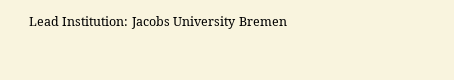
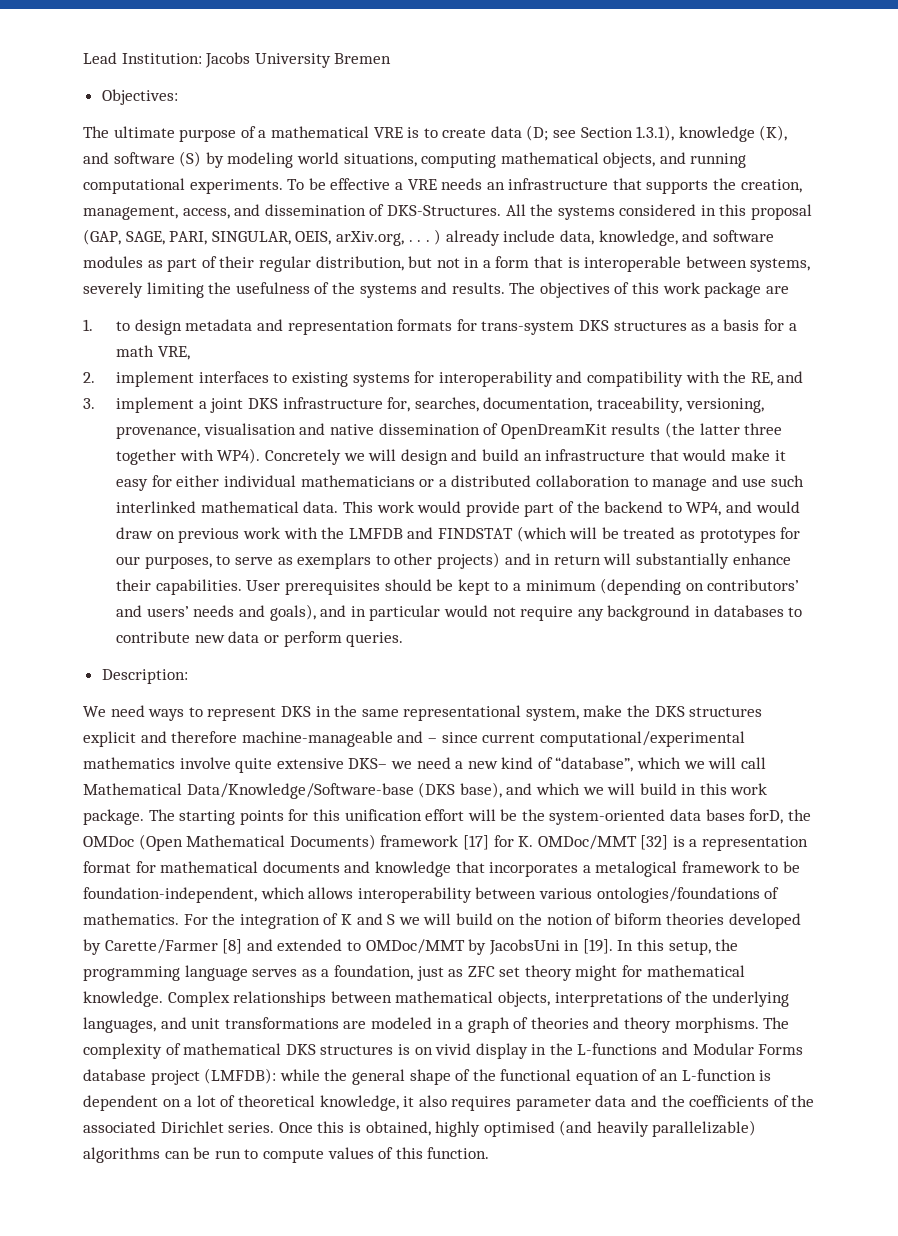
(287, 21) none -> [101,89,178,105] [83,125,788,142] [83,151,747,168] [83,178,802,194] [83,204,813,220] [83,229,774,246] [83,256,811,272] [83,282,789,298] [83,319,797,335] [116,345,190,360] [83,371,804,387] [83,397,764,413] [116,422,783,439] [116,448,786,465] [116,475,804,491] [116,501,800,517] [116,526,801,543] [116,552,791,569] [116,578,800,595] [116,604,803,621] [116,631,404,647] [101,669,188,684] [83,705,763,721] [83,731,745,747] [83,757,766,773] [83,782,768,799] [83,809,811,825] [83,834,809,851] [83,861,801,877] [83,887,780,903] [83,913,802,929] [83,939,739,955] [83,965,745,981] [83,991,790,1007] [83,1017,790,1033] [83,1043,804,1059] [83,1068,772,1085] [83,1095,815,1111] [83,1120,757,1137] [83,1147,490,1163] // Objectives: // The ultimate purpose of a mathematical VRE is to create data (D; see Section 1.3.1), knowledge (K), and software (S) by modeling world situations, computing mathematical objects, and running computational experiments. To be effective a VRE needs an infrastructure that supports the creation, management, access, and dissemination of DKS-Structures. All the systems considered in this proposal (GAP, SAGE, PARI, SINGULAR, OEIS, arXiv.org, . . . ) already include data, knowledge, and software modules as part of their regular distribution, but not in a form that is interoperable between systems, severely limiting the usefulness of the systems and results. The objectives of this work package are // 1. to design metadata and representation formats for trans-system DKS structures as a basis for a math VRE, // 2. implement interfaces to existing systems for interoperability and compatibility with the RE, and // 3. implement a joint DKS infrastructure for, searches, documentation, traceability, versioning, provenance, visualisation and native dissemination of OpenDreamKit results (the latter three together with WP4). Concretely we will design and build an infrastructure that would make it easy for either individual mathematicians or a distributed collaboration to manage and use such interlinked mathematical data. This work would provide part of the backend to WP4, and would draw on previous work with the LMFDB and FINDSTAT (which will be treated as prototypes for our purposes, to serve as exemplars to other projects) and in return will substantially enhance their capabilities. User prerequisites should be kept to a minimum (depending on contributors’ and users’ needs and goals), and in particular would not require any background in databases to contribute new data or perform queries. // Description: // We need ways to represent DKS in the same representational system, make the DKS structures explicit and therefore machine-manageable and – since current computational/experimental mathematics involve quite extensive DKS– we need a new kind of “database”, which we will call Mathematical Data/Knowledge/Software-base (DKS base), and which we will build in this work package. The starting points for this unification effort will be the system-oriented data bases forD, the OMDoc (Open Mathematical Documents) framework [17] for K. OMDoc/MMT [32] is a representation format for mathematical documents and knowledge that incorporates a metalogical framework to be foundation-independent, which allows interoperability between various ontologies/foundations of mathematics. For the integration of K and S we will build on the notion of biform theories developed by Carette/Farmer [8] and extended to OMDoc/MMT by JacobsUni in [19]. In this setup, the programming language serves as a foundation, just as ZFC set theory might for mathematical knowledge. Complex relationships between mathematical objects, interpretations of the underlying languages, and unit transformations are modeled in a graph of theories and theory morphisms. The complexity of mathematical DKS structures is on vivid display in the L-functions and Modular Forms database project (LMFDB): while the general shape of the functional equation of an L-function is dependent on a lot of theoretical knowledge, it also requires parameter data and the coefficients of the associated Dirichlet series. Once this is obtained, highly optimised (and heavily parallelizable) algorithms can be run to compute values of this function.

